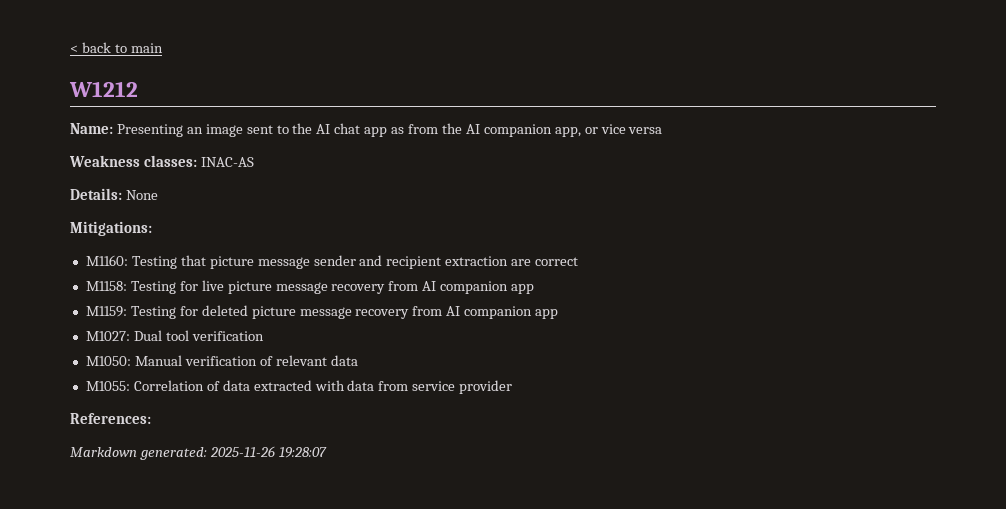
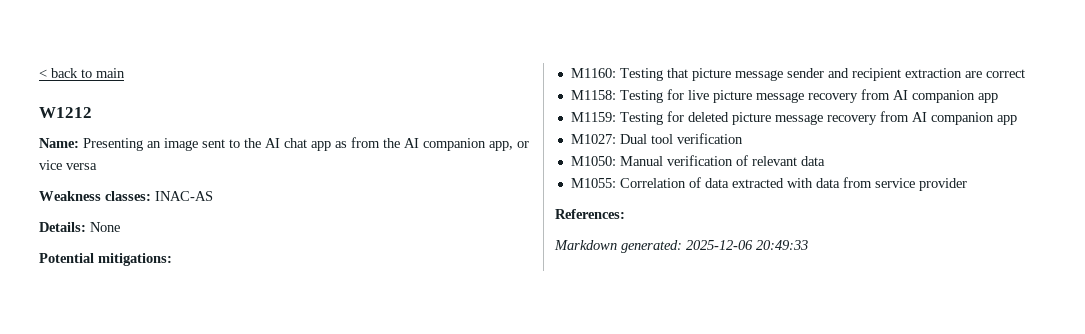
[70,221,152,236] Mitigations: -> [39,253,172,266] Potential mitigations:
[209,446,327,458] 2025-11-26 19:28:07 -> [686,240,808,250] 2025-12-06 20:49:33

